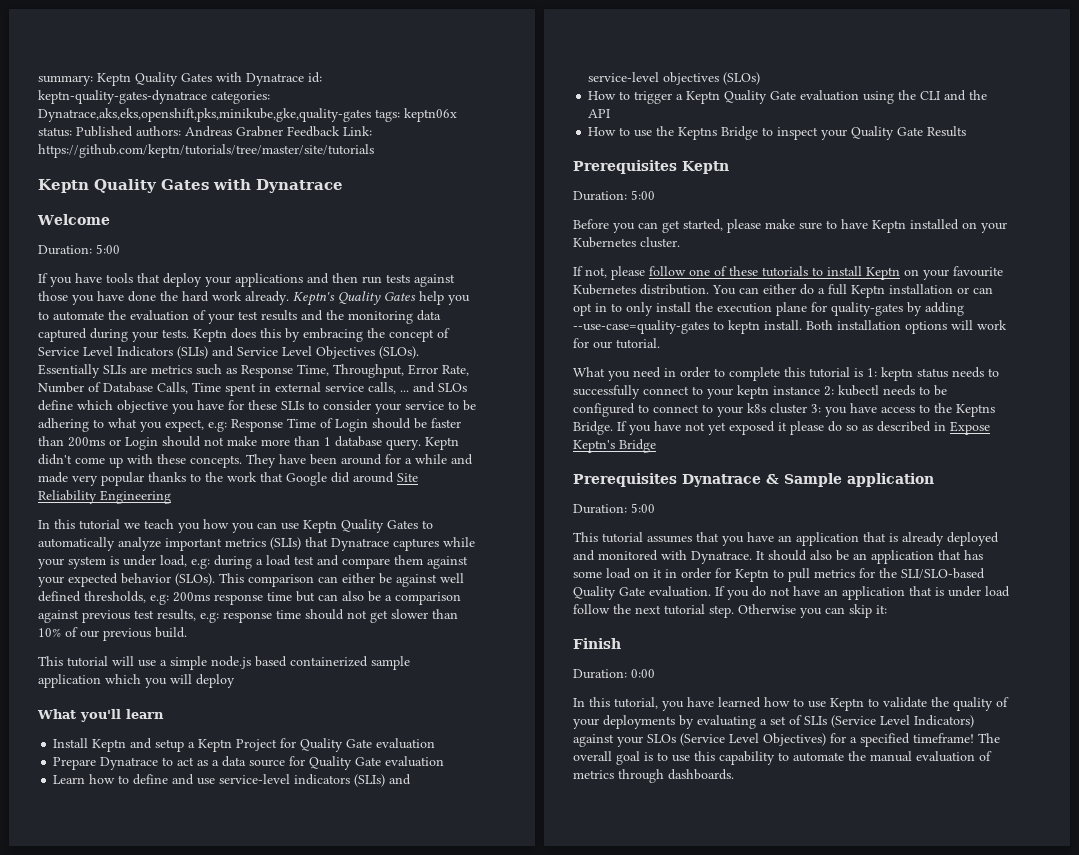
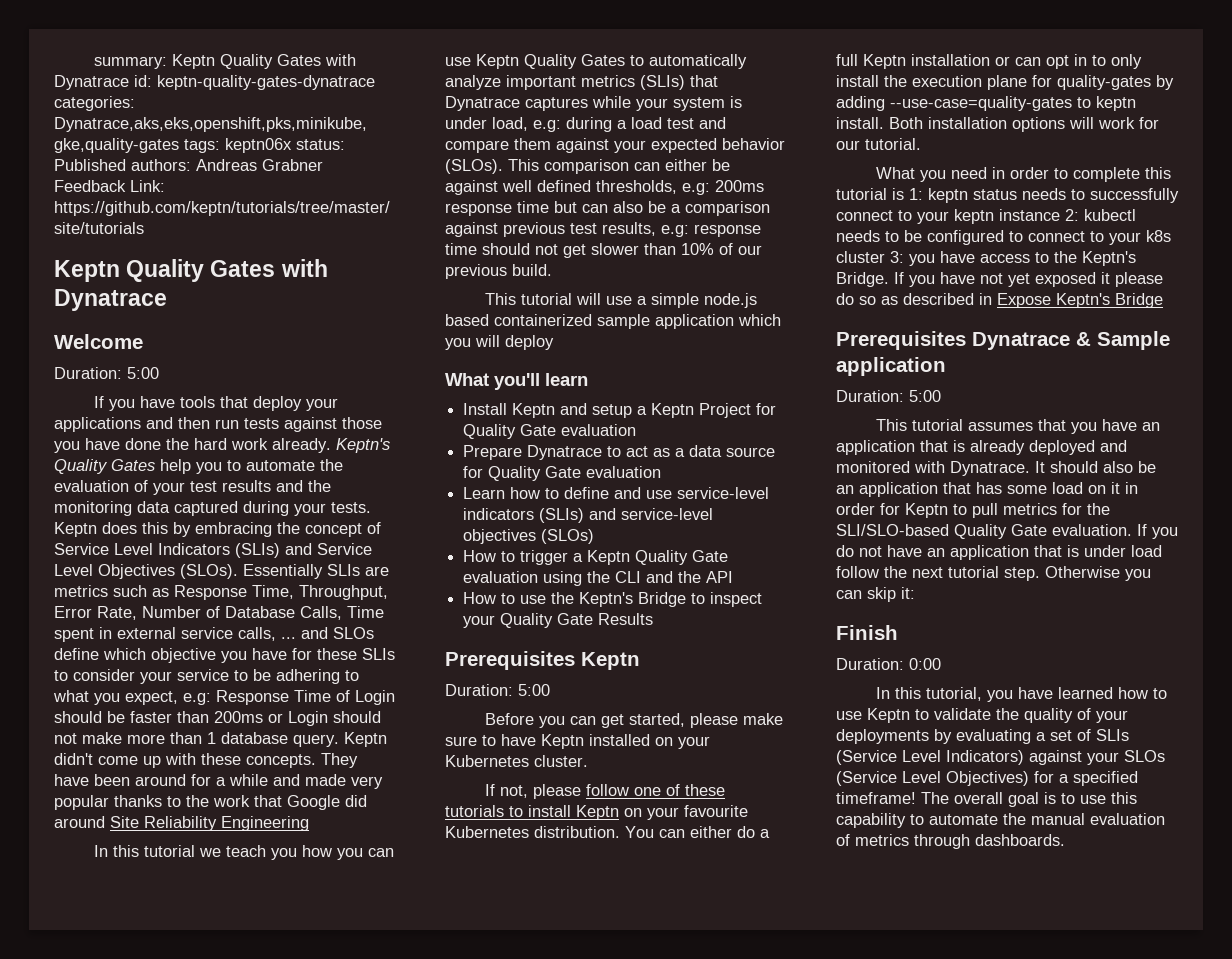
[678,127,718,140] Keptns -> [579,592,634,607] Keptn's
[956,404,995,417] Keptns -> [1082,251,1136,266] Keptn's

